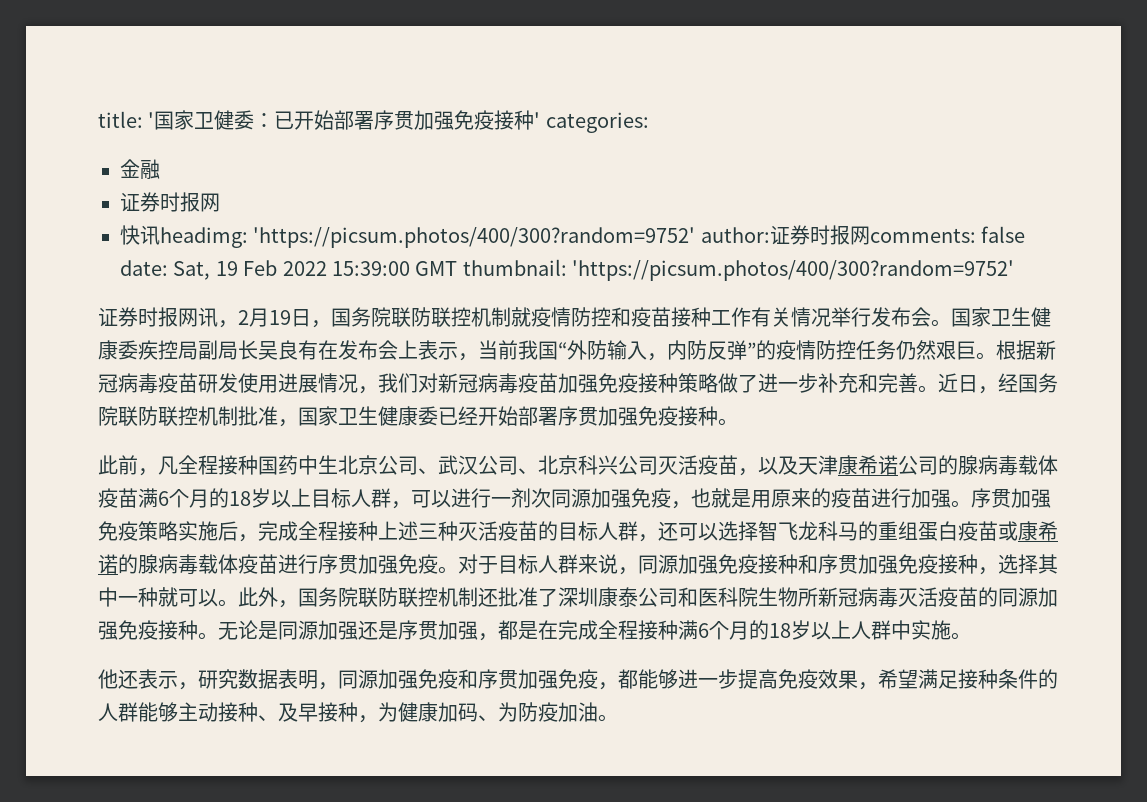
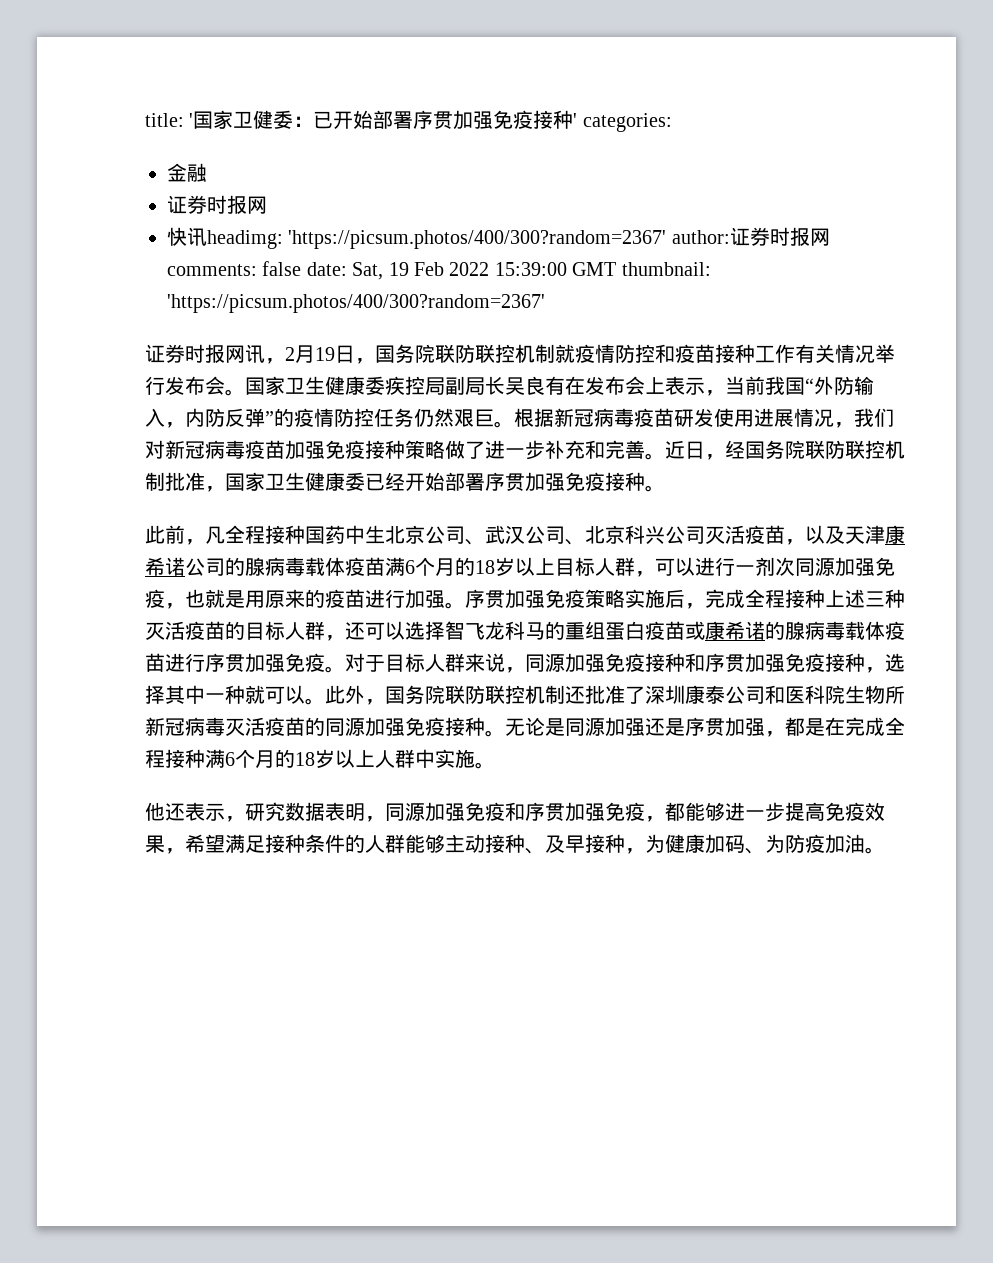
[253,227,696,248] 'https://picsum.photos/400/300?random=9752' -> [288,230,667,249] 'https://picsum.photos/400/300?random=2367'
[572,260,1015,281] 'https://picsum.photos/400/300?random=9752' -> [167,294,545,313] 'https://picsum.photos/400/300?random=2367'

